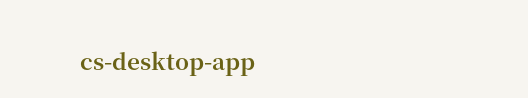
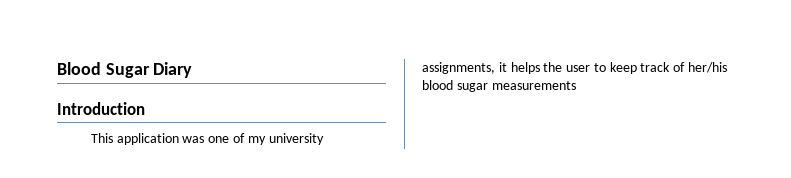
[80,51,255,76] cs-desktop-app -> [57,62,193,78] [57,102,145,115] [90,133,324,145] [422,62,728,74] [422,80,576,92] Blood Sugar Diary // Introduction // This application was one of my university assignments, it helps the user to keep track of her/his blood sugar measurements

